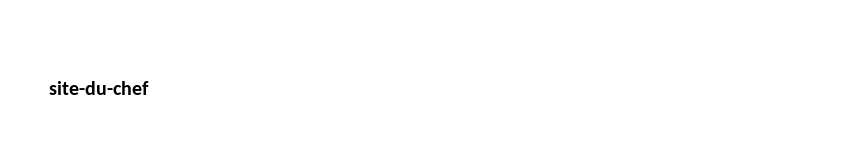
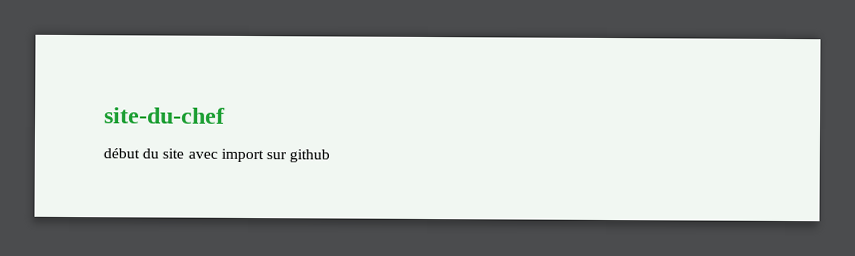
(149, 88) none -> [103,148,331,163] // début du site avec import sur github

